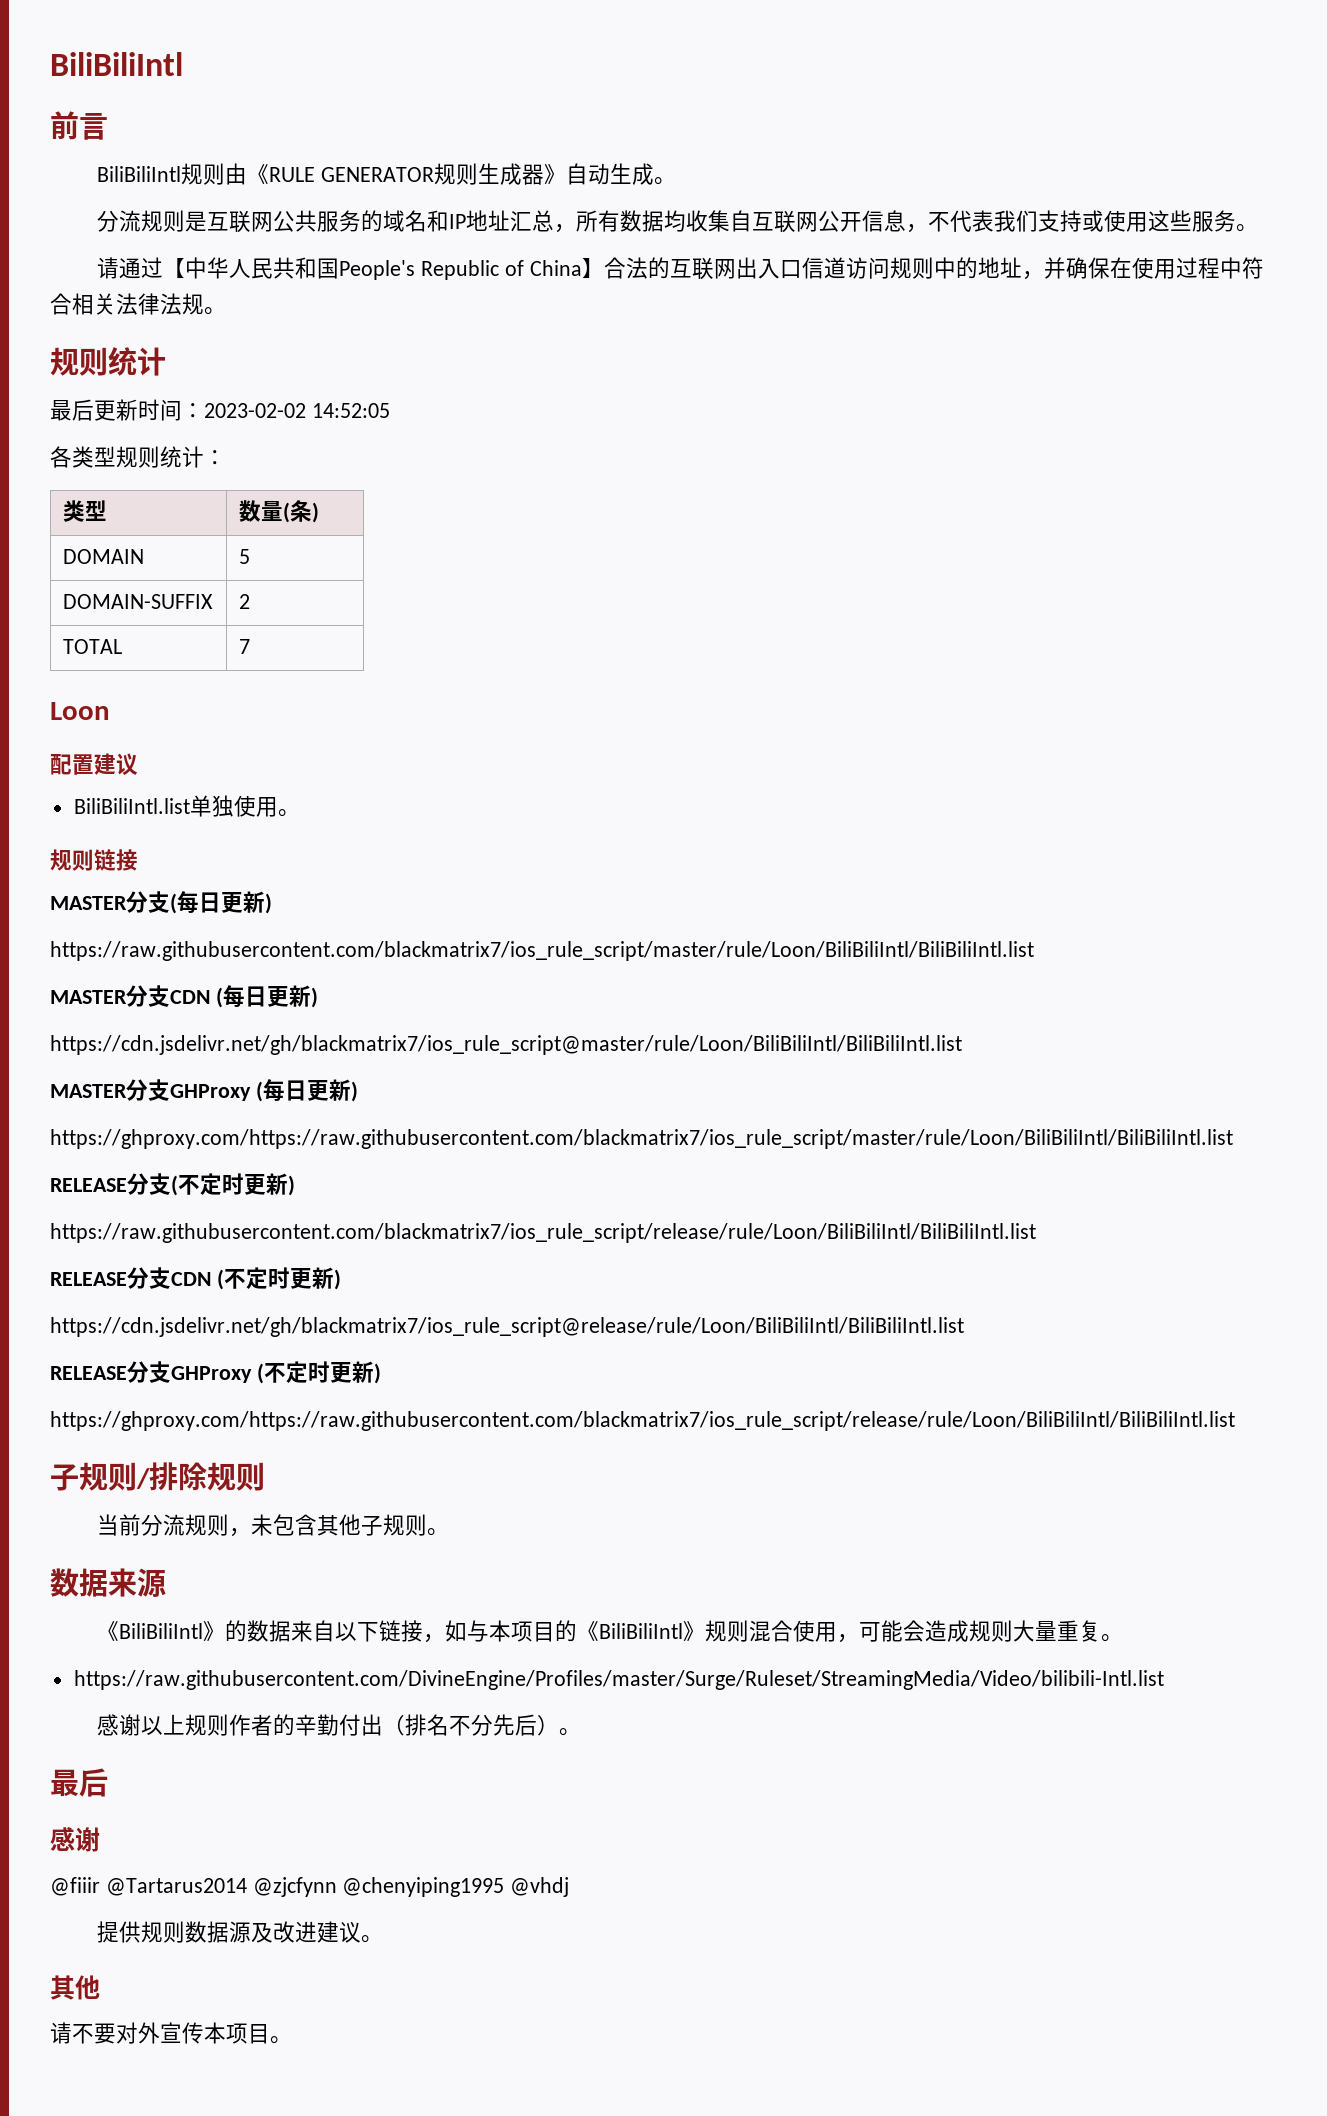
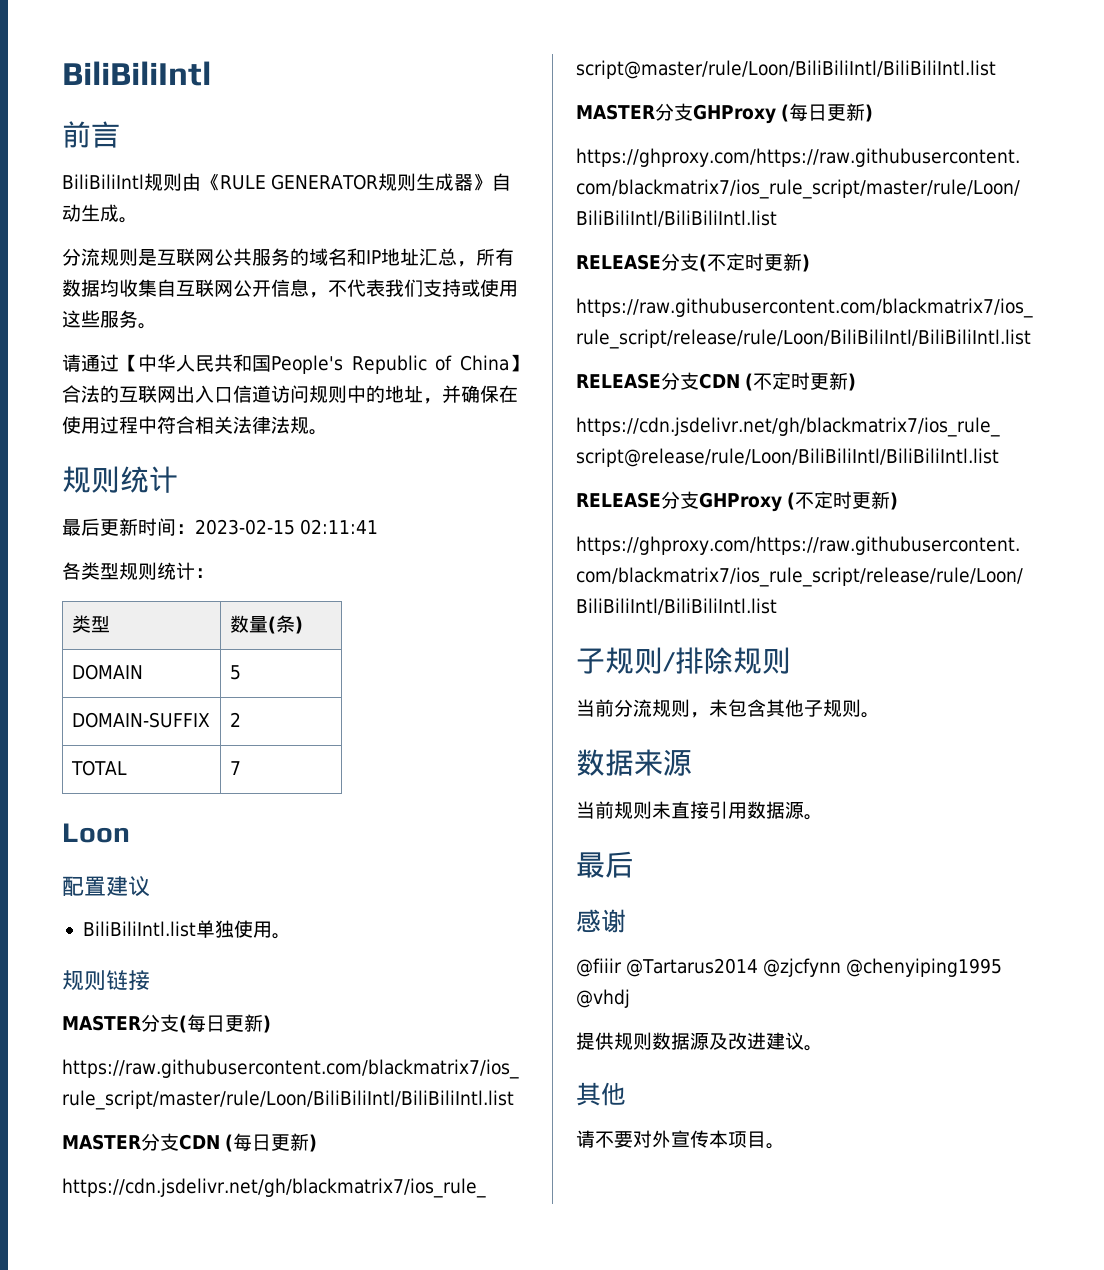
[204,403,390,418] 2023-02-02 14:52:05 -> [195,519,379,535] 2023-02-15 02:11:41
[97,1620,1124,1643] [73,1670,1164,1690] [97,1714,560,1736] 《BiliBiliIntl》的数据来自以下链接，如与本项目的《BiliBiliIntl》规则混合使用，可能会造成规则大量重复。 // https://raw.githubusercontent.com/DivineEngine/Profiles/master/Surge/Ruleset/StreamingMedia/Video/bilibili-Intl.list // 感谢以上规则作者的辛勤付出（排名不分先后） -> [576,801,804,819] 当前规则未直接引用数据源

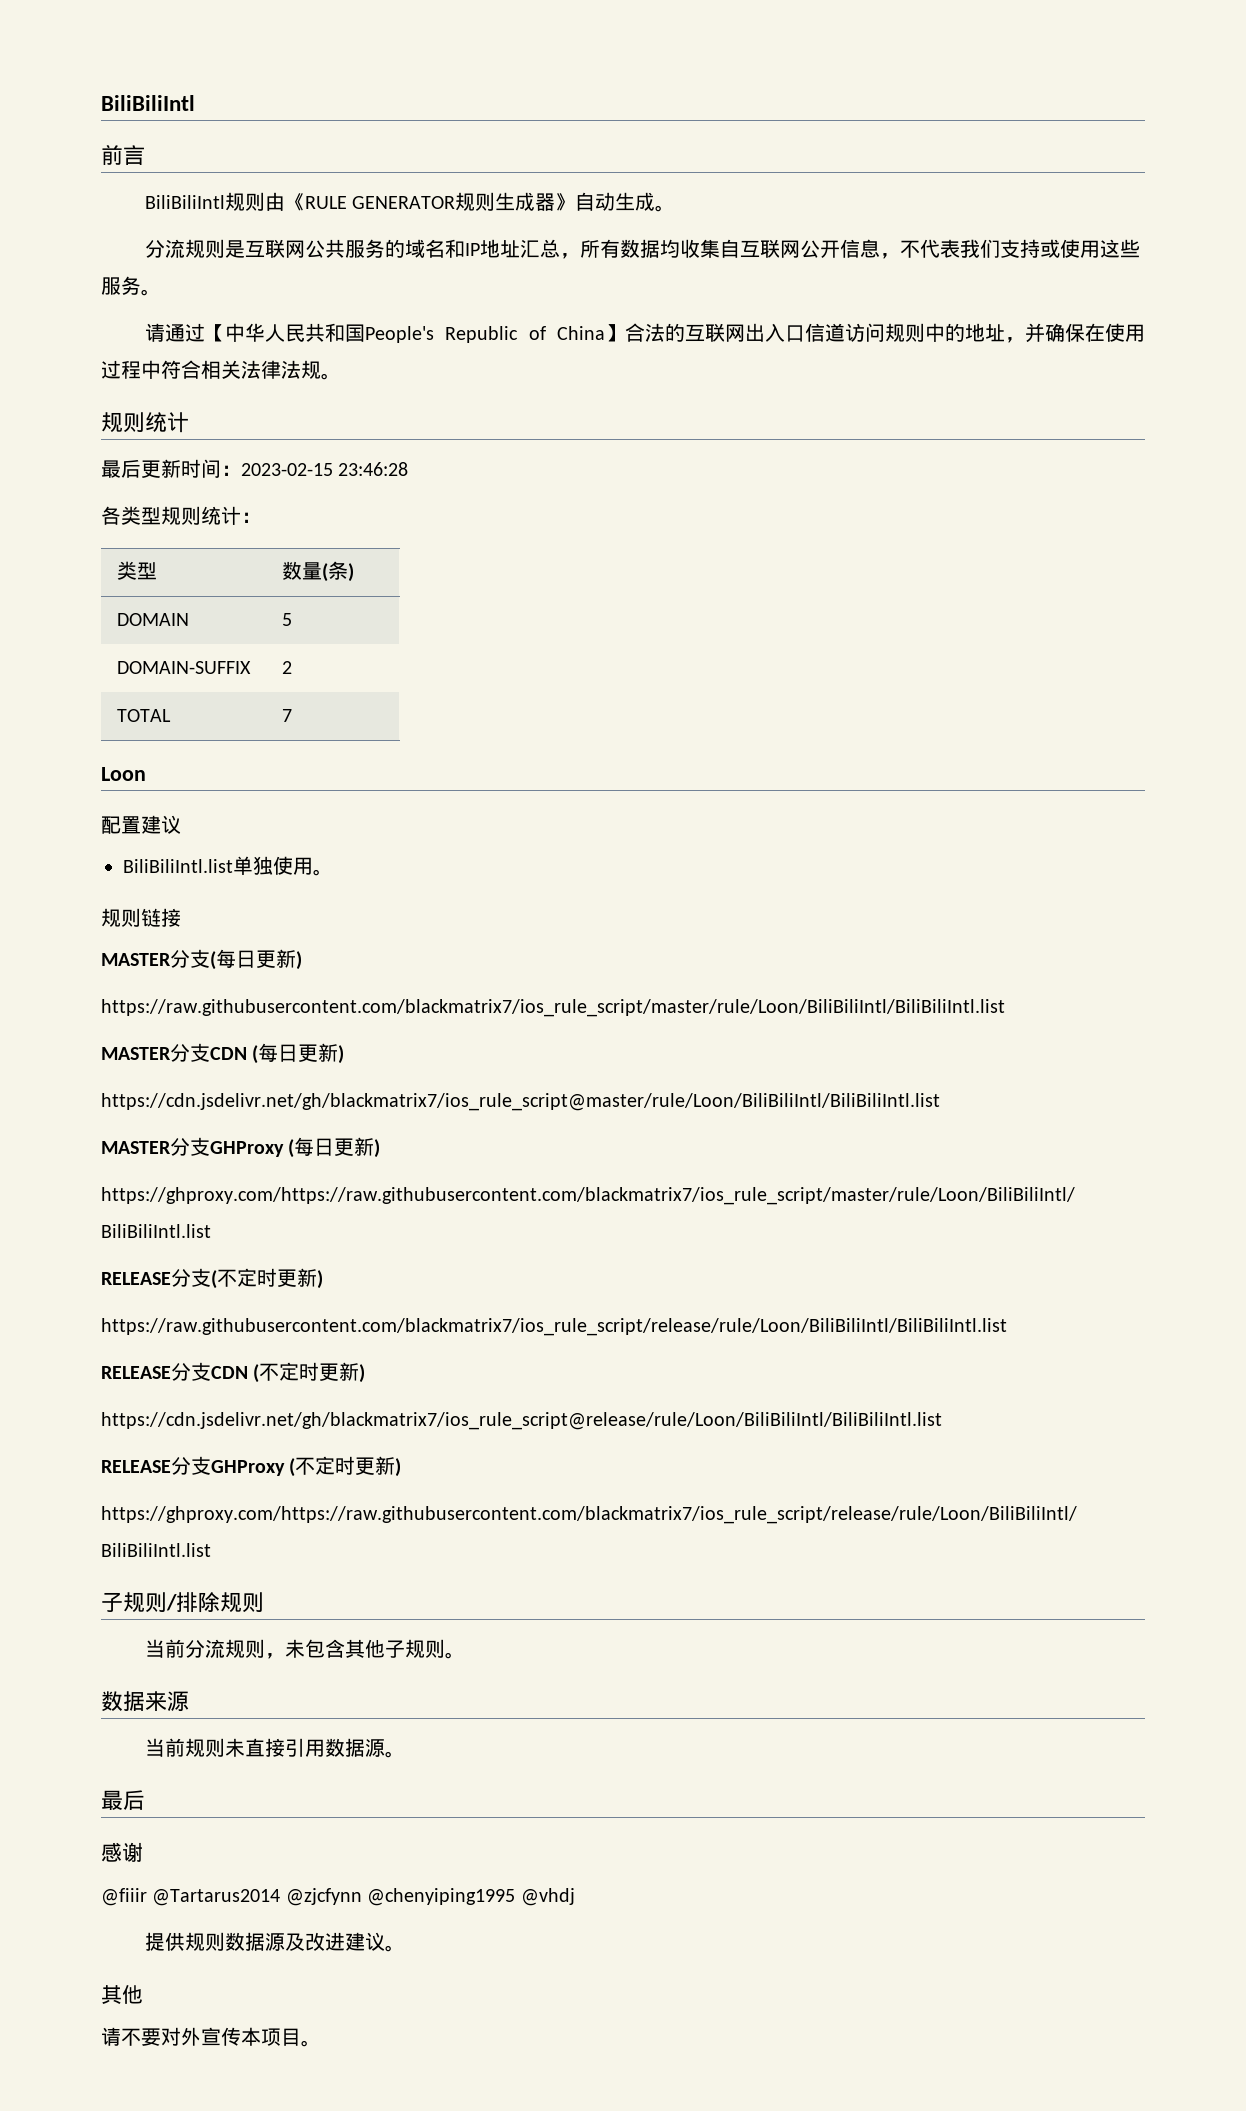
[300,519,379,535] 02:11:41 -> [338,462,409,476] 23:46:28

